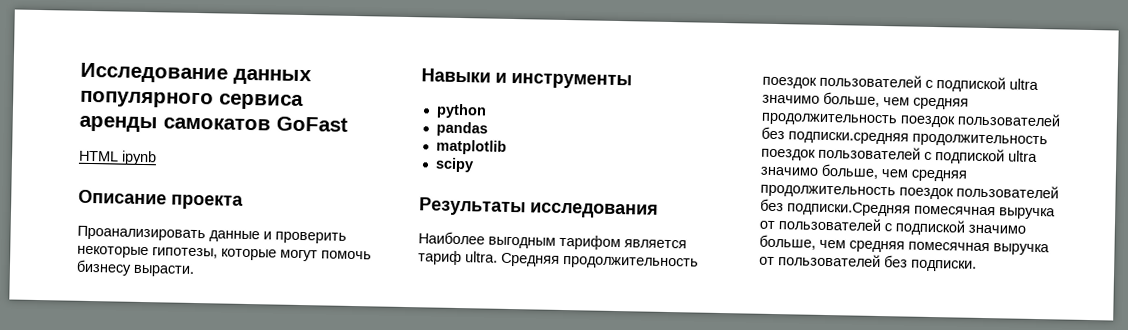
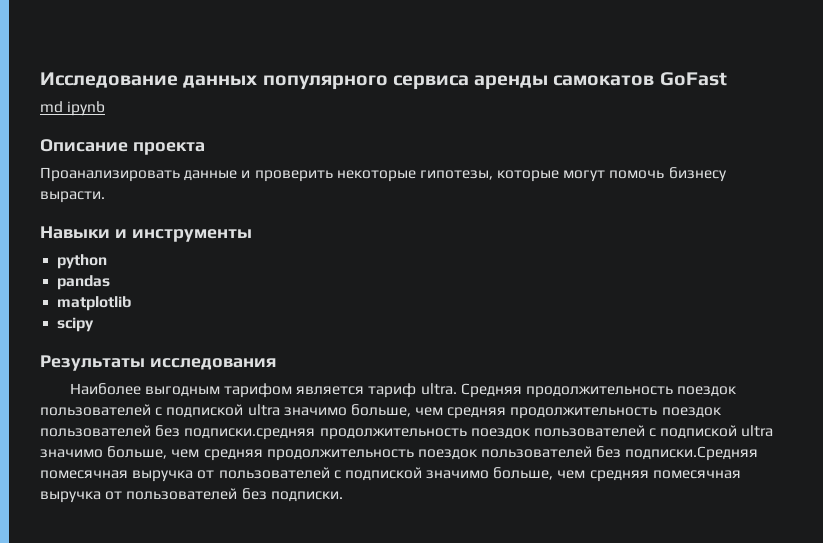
[78,150,119,162] HTML -> [40,101,63,113] md

